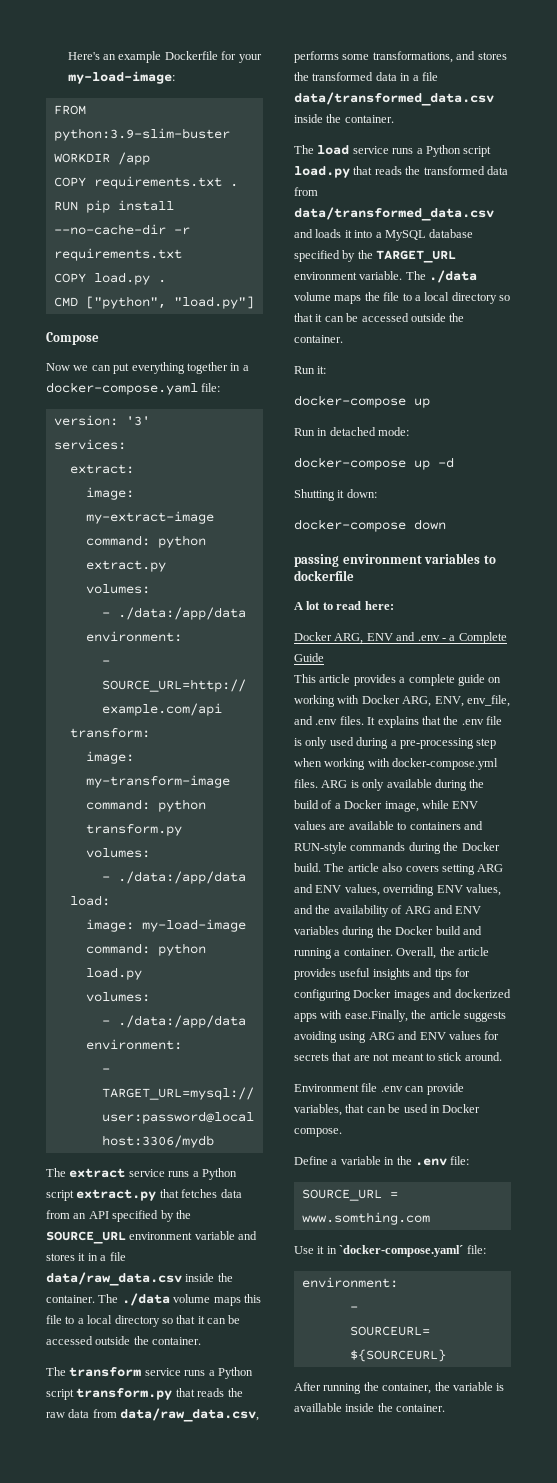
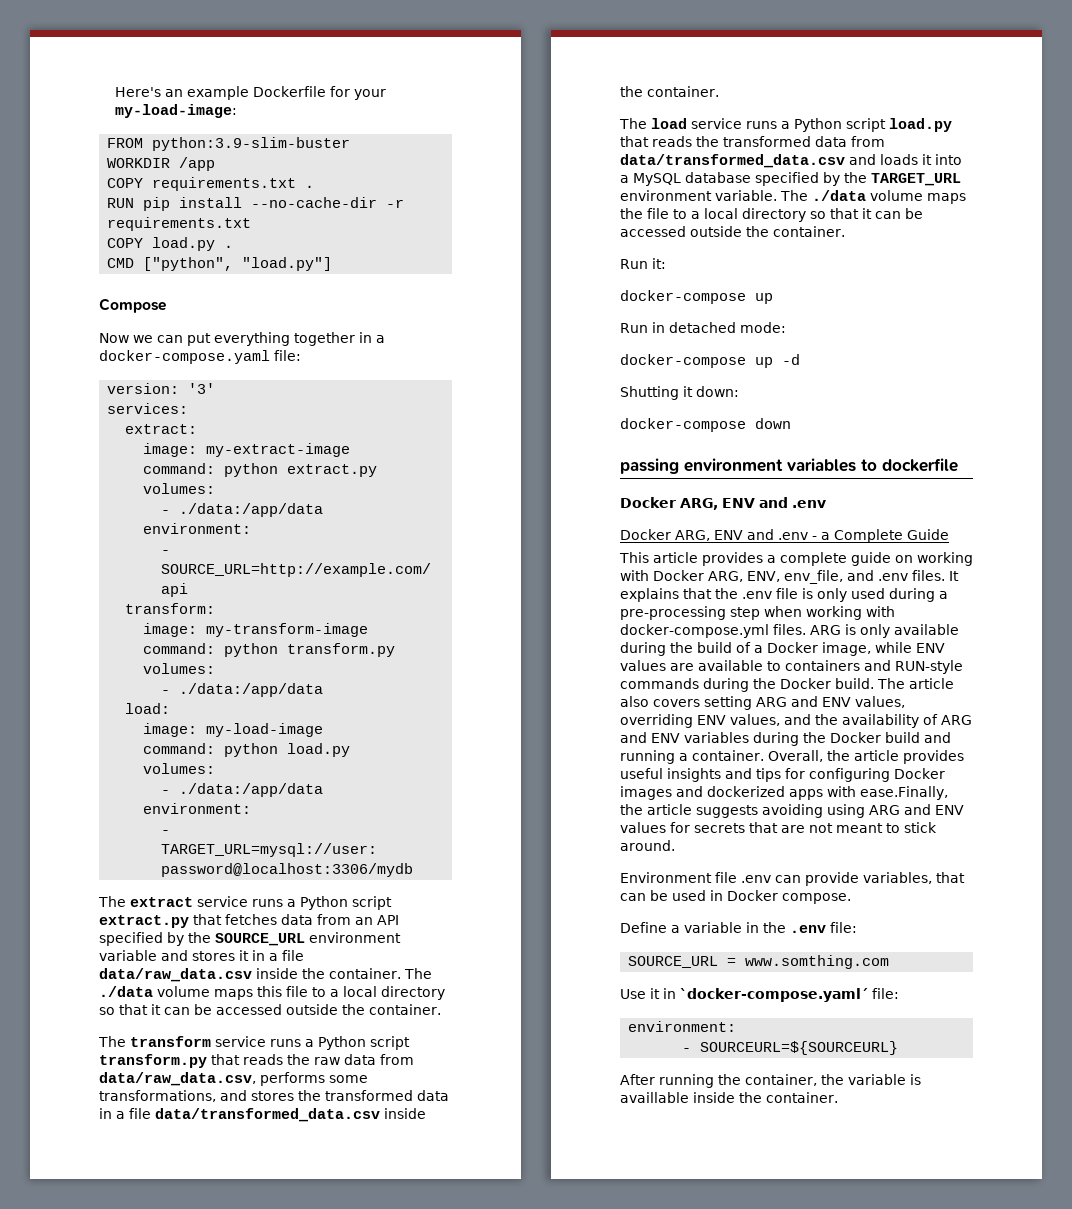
[294,601,394,610] A lot to read here: -> [620,497,826,510] Docker ARG, ENV and .env

